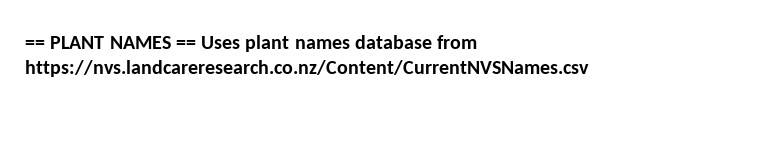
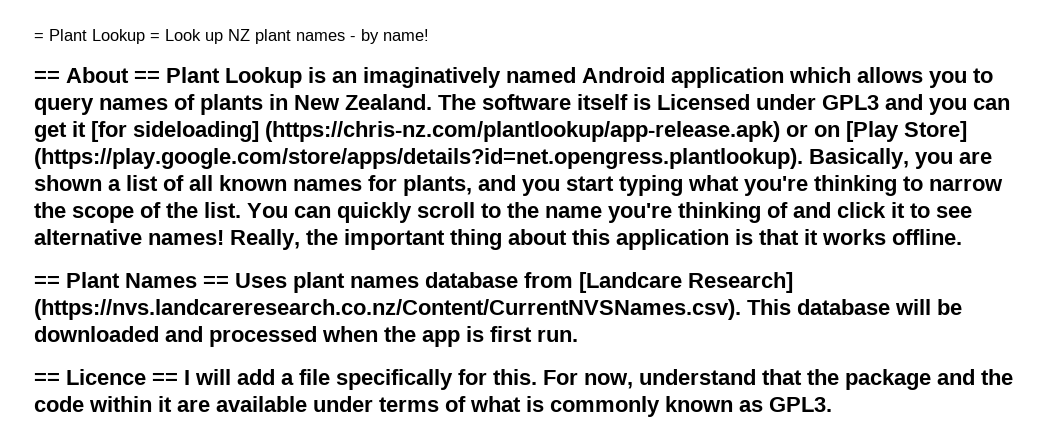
[25,36,171,49] == PLANT NAMES -> [34,29,429,44] [34,67,993,88] [34,94,1010,115] [34,121,967,142] [34,148,992,169] [34,175,1003,196] [34,202,972,223] [34,229,962,250] [34,272,197,288] = Plant Lookup = Look up NZ plant names - by name! // == About == Plant Lookup is an imaginatively named Android application which allows you to query names of plants in New Zealand. The software itself is Licensed under GPL3 and you can get it [for sideloading] (https://chris-nz.com/plantlookup/app-release.apk) or on [Play Store] (https://play.google.com/store/apps/details?id=net.opengress.plantlookup). Basically, you are shown a list of all known names for plants, and you start typing what you're thinking to narrow the scope of the list. You can quickly scroll to the name you're thinking of and click it to see alternative names! Really, the important thing about this application is that it works offline. // == Plant Names
[25,60,589,77] https://nvs.landcareresearch.co.nz/Content/CurrentNVSNames.csv -> [579,272,793,293] [34,299,962,320] [34,326,578,347] [34,369,1013,390] [34,396,832,417] [Landcare Research] (https://nvs.landcareresearch.co.nz/Content/CurrentNVSNames.csv). This database will be downloaded and processed when the app is first run. // == Licence == I will add a file specifically for this. For now, understand that the package and the code within it are available under terms of what is commonly known as GPL3.

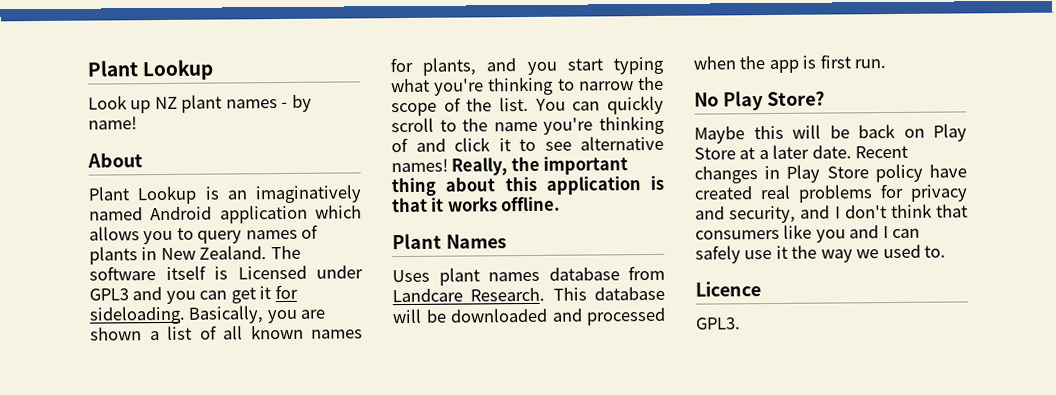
[34,29,160,44] = Plant Lookup = -> [87,59,215,81] Plant Lookup //
[34,71,60,83] == -> (137, 123) none
[134,71,160,83] == -> (143, 160) //
[91,121,967,142] [34,148,803,169] [for sideloading] (https://chris-nz.com/plantlookup/app-release.apk) or on [Play Store] (https://play.google.com/store/apps/details?id=net.opengress.plantlookup). -> [274,284,298,300] [89,305,186,325] for sideloading.
[34,276,60,288] == -> (561, 204) none
[203,276,229,288] == -> (507, 241) //
[579,272,793,293] [34,299,741,320] [Landcare Research] (https://nvs.landcareresearch.co.nz/Content/CurrentNVSNames.csv). -> [392,287,546,303] Landcare Research.
[34,369,1013,390] [34,396,763,417] == Licence == I will add a file specifically for this. For now, understand that the package and the code within it are available under terms of what is commonly known as -> [694,90,825,111] [694,123,967,144] [694,144,909,160] [694,163,967,184] [694,183,968,203] [695,203,968,224] [695,224,921,243] [695,244,947,264] [695,281,761,297] No Play Store? // Maybe this will be back on Play Store at a later date. Recent changes in Play Store policy have created real problems for privacy and security, and I don't think that consumers like you and I can safely use it the way we used to. // Licence //

